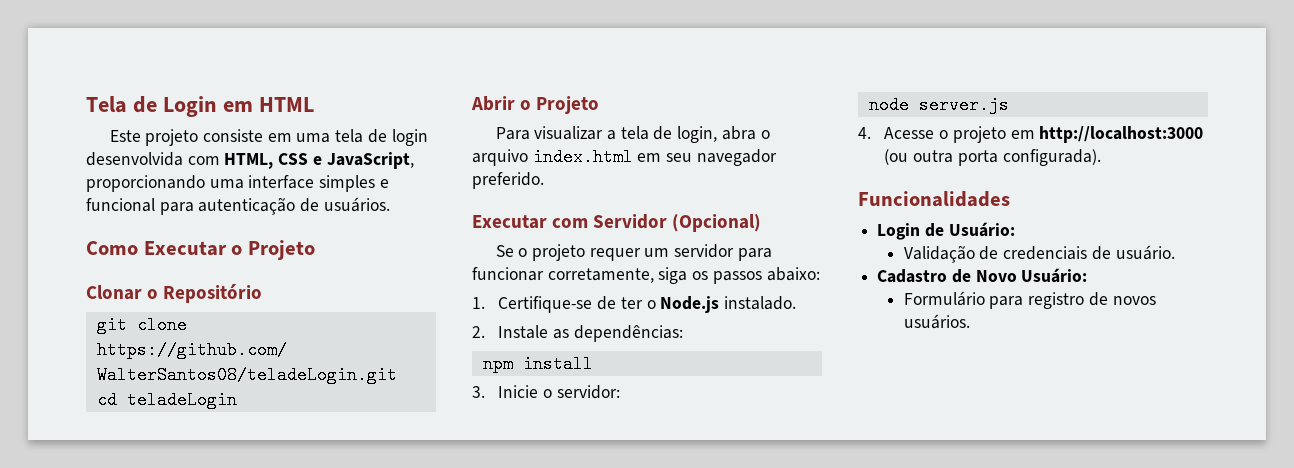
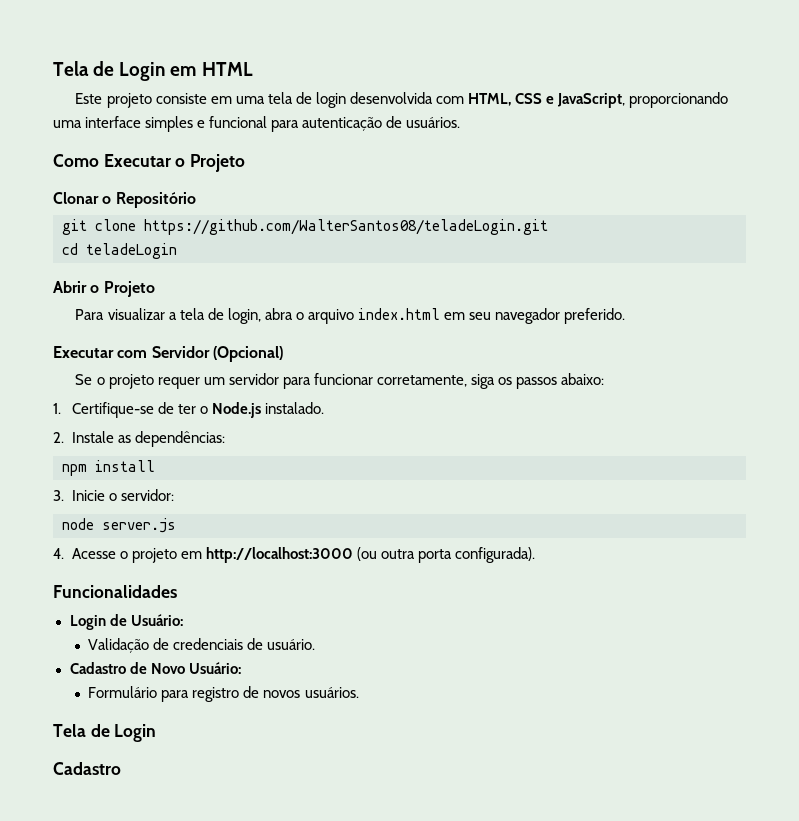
(970, 321) none -> [53,724,157,742] [53,762,121,775] // Tela de Login // Cadastro

